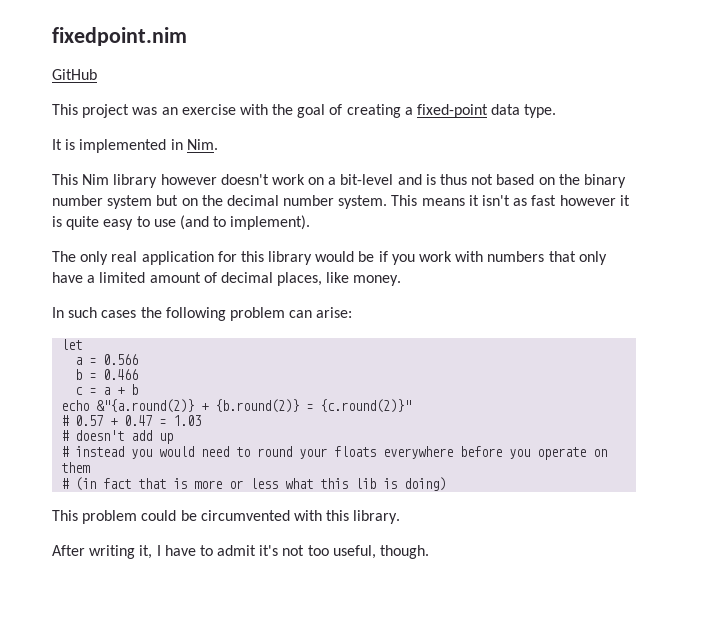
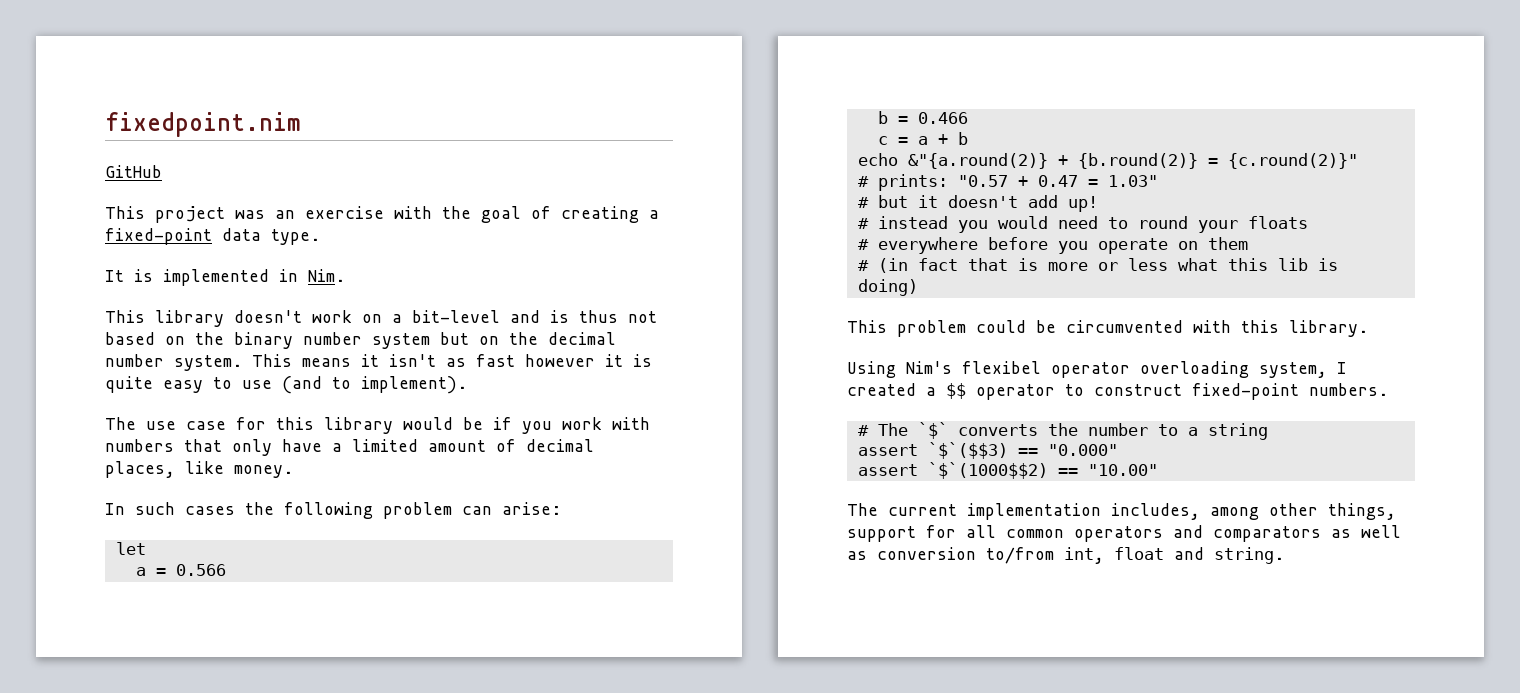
[82,174,217,188] Nim library however -> [155,310,224,327] library
[80,251,214,265] only real application -> [146,421,226,430] use case
[75,415,104,426] 0.57 -> [877,174,1008,191] prints: "0.57
[173,415,202,426] [61,430,70,441] 1.03 // # -> [1107,175,1158,187] [857,195,938,208] 1.03" // # but it
[159,433,174,444] up -> [1067,196,1098,212] up!
(377, 451) none -> [857,239,869,250] // #
[52,545,430,559] After writing it, I have to admit it's not too useful, though. -> [847,361,1347,378] [847,383,1388,400] [857,422,1268,440] [857,442,1118,459] [857,462,1158,479] [847,503,1396,520] [847,525,1401,542] [847,547,1284,564] Using Nim's flexibel operator overloading system, I created a $$ operator to construct fixed-point numbers. // # The `$` converts the number to a string // assert `$`($$3) == "0.000" // assert `$`(1000$$2) == "10.00" // The current implementation includes, among other things, support for all common operators and comparators as well as conversion to/from int, float and string.

